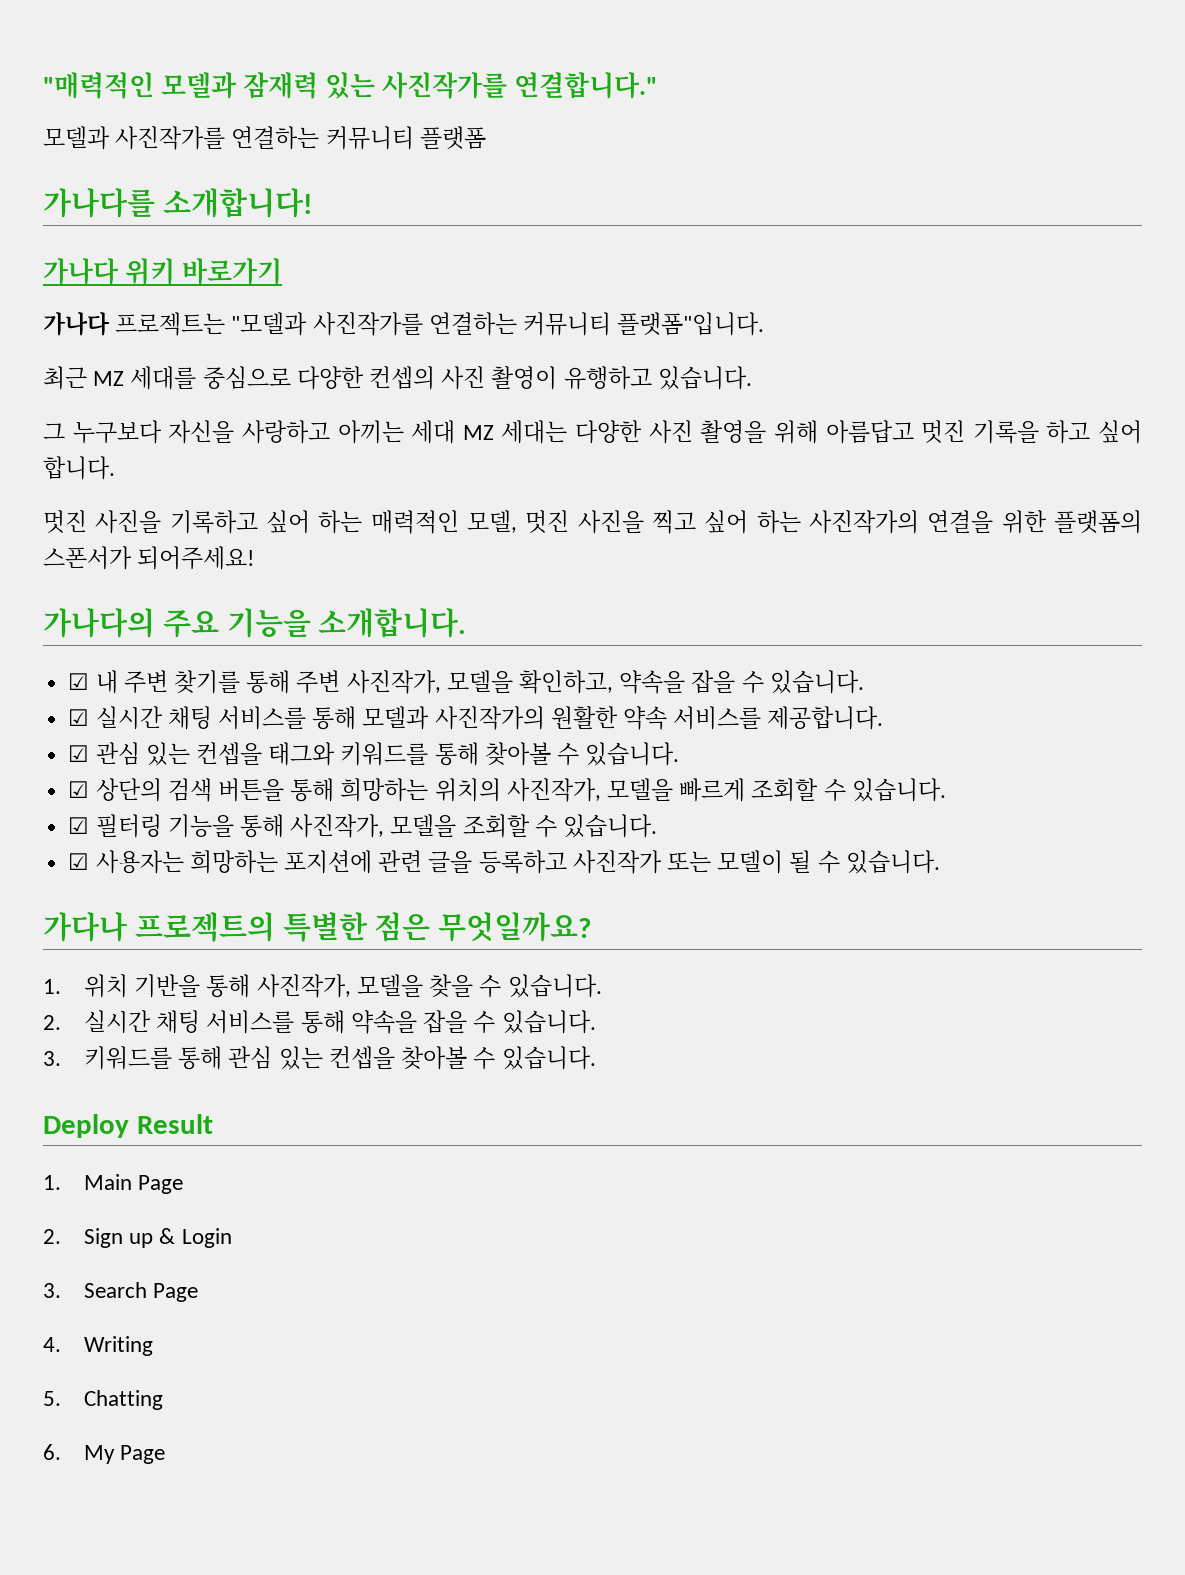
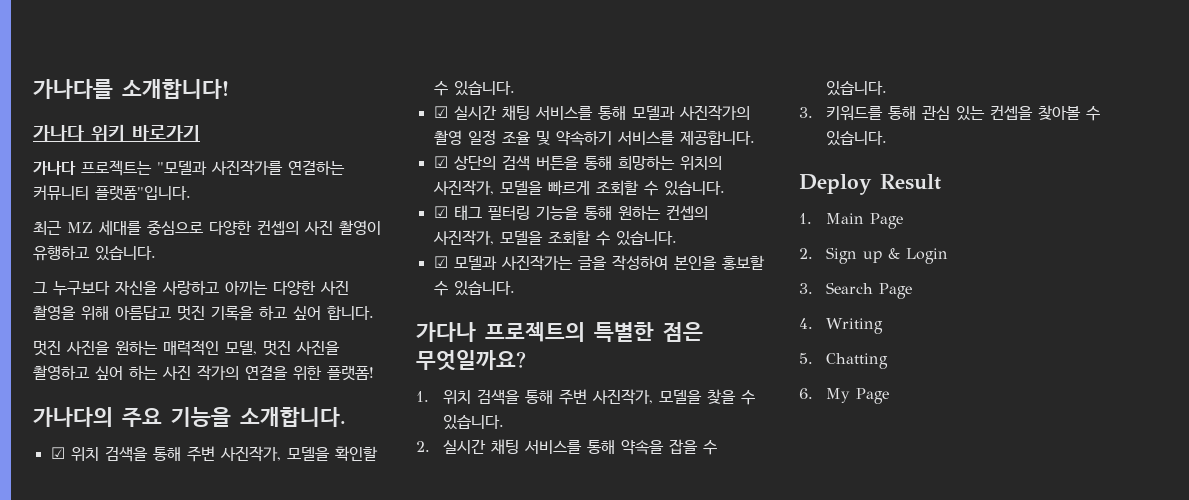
[43,72,658,99] [43,126,486,150] "매력적인 모델과 잠재력 있는 사진작가를 연결합니다." // 모델과 사진작가를 연결하는 커뮤니티 플랫폼 // -> (33, 89) none
[411,420,568,444] 세대 MZ 세대는 -> (268, 288) none
[169,510,363,534] 기록하고 싶어 하는 -> [115,340,158,355] 원하는
[652,510,1143,534] [43,546,255,570] 찍고 싶어 하는 사진작가의 연결을 위한 플랫폼의 스폰서가 되어주세요! -> [33,365,374,381] 촬영하고 싶어 하는 사진 작가의 연결을 위한 플랫폼!
[95,670,736,694] 내 주변 찾기를 통해 주변 사진작가, 모델을 확인하고, 약속을 잡을 -> [70,446,378,462] 위치 검색을 통해 주변 사진작가, 모델을 확인할
[550,706,884,730] [68,742,680,766] 원활한 약속 서비스를 제공합니다. // ☑ 관심 있는 컨셉을 태그와 키워드를 통해 찾아볼 수 있습니다. -> [433,130,755,146] 촬영 일정 조율 및 약속하기 서비스를 제공합니다.
(90, 825) none -> [453,205,482,220] 태그
(284, 826) none -> [617,205,708,220] 원하는 컨셉의
[95,850,812,874] 사용자는 희망하는 포지션에 관련 글을 등록하고 사진작가 또는 모델이 될 -> [453,255,765,271] 모델과 사진작가는 글을 작성하여 본인을 홍보할
[134,974,251,998] 기반을 통해 -> [476,389,587,405] 검색을 통해 주변

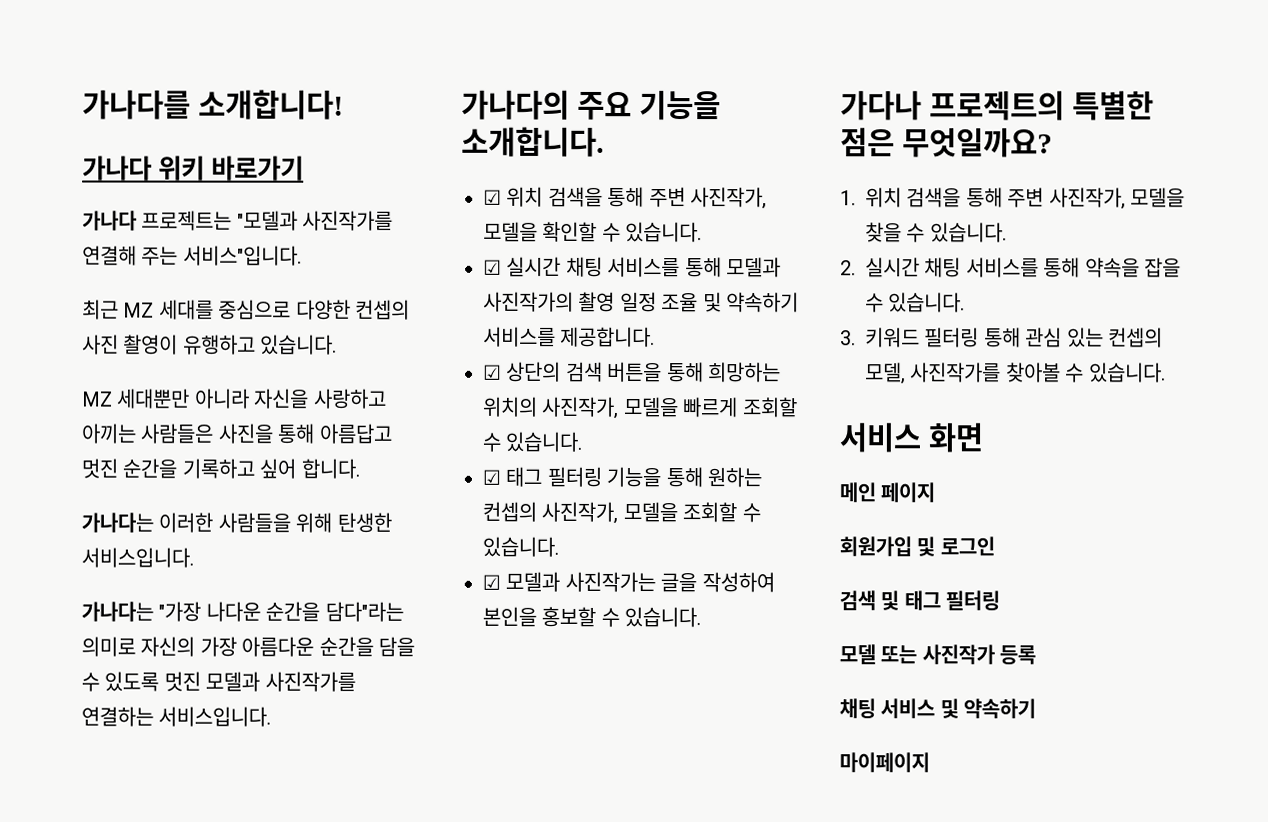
[288,160,345,175] [33,185,191,201] 연결하는 커뮤니티 플랫폼"입니다. -> [82,245,302,266] 연결해 주는 서비스"입니다.
[33,280,349,296] [33,305,374,321] [33,340,340,356] [33,365,374,381] 그 누구보다 자신을 사랑하고 아끼는 다양한 사진 촬영을 위해 아름답고 멋진 기록을 하고 싶어 합니다. // 멋진 사진을 원하는 매력적인 모델, 멋진 사진을 촬영하고 싶어 하는 사진 작가의 연결을 위한 플랫폼! -> [82,388,387,409] [81,423,392,444] [81,458,360,479] [81,512,392,533] [81,547,194,568] [81,601,404,622] [81,636,415,657] [81,671,356,692] [81,706,272,727] MZ 세대뿐만 아니라 자신을 사랑하고 아끼는 사람들은 사진을 통해 아름답고 멋진 순간을 기록하고 싶어 합니다. // 가나다는 이러한 사람들을 위해 탄생한 서비스입니다. // 가나다는 "가장 나다운 순간을 담다"라는 의미로 자신의 가장 아름다운 순간을 담을 수 있도록 멋진 모델과 사진작가를 연결하는 서비스입니다.
[825,105,883,121] 키워드를 -> [865,327,980,348] 키워드 필터링
[989,105,1033,120] 컨셉을 -> [1108,327,1163,348] [865,362,1002,385] 컨셉의 모델, 사진작가를
[799,174,941,195] [799,213,903,229] [799,247,948,264] [799,282,912,299] [799,318,883,334] [799,353,888,369] [799,388,889,404] Deploy Result // 1. Main Page // 2. Sign up & Login // 3. Search Page // 4. Writing // 5. Chatting // 6. My Page -> [839,422,983,453] [839,482,936,503] [839,536,995,557] [839,590,1001,611] [839,644,1037,665] [839,698,1037,719] [839,752,930,773] 서비스 화면 // 메인 페이지 // 회원가입 및 로그인 // 검색 및 태그 필터링 // 모델 또는 사진작가 등록 // 채팅 서비스 및 약속하기 // 마이페이지

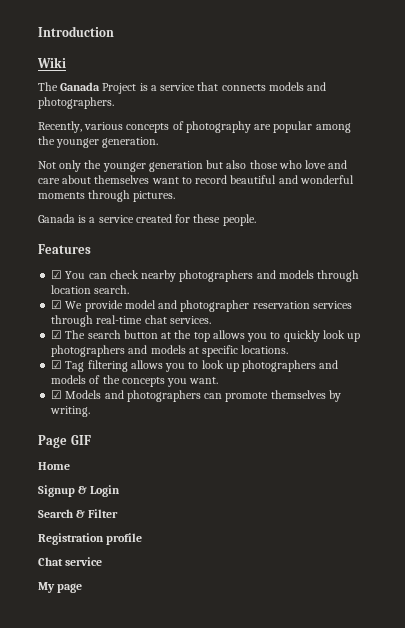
[82,89,344,120] [82,155,304,181] [82,210,394,231] [82,245,302,266] [82,299,410,320] [82,334,338,355] [82,388,387,409] [81,423,392,444] [81,458,360,479] [81,512,392,533] [81,547,194,568] [81,601,404,622] [81,636,415,657] [81,671,356,692] [81,706,272,727] [461,89,721,121] [461,126,604,157] [483,186,767,210] [483,221,703,243] [483,256,781,278] [483,291,799,313] [483,326,656,348] [483,361,781,383] [482,396,798,419] [482,431,583,452] [482,466,762,488] [482,501,761,524] [482,536,559,557] [482,571,775,593] [482,606,702,628] [840,90,1154,121] [840,127,1053,158] [840,187,1185,210] [865,222,1007,243] [840,257,1181,278] [865,292,966,313] [840,327,1163,348] [865,362,1166,385] [839,422,983,453] [839,482,936,503] [839,536,995,557] [839,590,1001,611] [839,644,1037,665] [839,698,1037,719] [839,752,930,773] 가나다를 소개합니다! // 가나다 위키 바로가기 // 가나다 프로젝트는 "모델과 사진작가를 연결해 주는 서비스"입니다. // 최근 MZ 세대를 중심으로 다양한 컨셉의 사진 촬영이 유행하고 있습니다. // MZ 세대뿐만 아니라 자신을 사랑하고 아끼는 사람들은 사진을 통해 아름답고 멋진 순간을 기록하고 싶어 합니다. // 가나다는 이러한 사람들을 위해 탄생한 서비스입니다. // 가나다는 "가장 나다운 순간을 담다"라는 의미로 자신의 가장 아름다운 순간을 담을 수 있도록 멋진 모델과 사진작가를 연결하는 서비스입니다. // 가나다의 주요 기능을 소개합니다. // ☑ 위치 검색을 통해 주변 사진작가, 모델을 확인할 수 있습니다. // ☑ 실시간 채팅 서비스를 통해 모델과 사진작가의 촬영 일정 조율 및 약속하기 서비스를 제공합니다. // ☑ 상단의 검색 버튼을 통해 희망하는 위치의 사진작가, 모델을 빠르게 조회할 수 있습니다. // ☑ 태그 필터링 기능을 통해 원하는 컨셉의 사진작가, 모델을 조회할 수 있습니다. // ☑ 모델과 사진작가는 글을 작성하여 본인을 홍보할 수 있습니다. // 가다나 프로젝트의 특별한 점은 무엇일까요? // 1. 위치 검색을 통해 주변 사진작가, 모델을 찾을 수 있습니다. // 2. 실시간 채팅 서비스를 통해 약속을 잡을 수 있습니다. // 3. 키워드 필터링 통해 관심 있는 컨셉의 모델, 사진작가를 찾아볼 수 있습니다. // 서비스 화면 // 메인 페이지 // 회원가입 및 로그인 // 검색 및 태그 필터링 // 모델 또는 사진작가 등록 // 채팅 서비스 및 약속하기 // 마이페이지 -> [38,26,114,37] [37,57,66,68] [38,82,327,94] [38,97,114,109] [38,121,351,133] [38,136,159,148] [38,160,348,172] [38,175,354,184] [38,190,176,202] [38,214,256,226] [38,244,91,254] [51,270,360,282] [51,285,130,294] [51,300,352,312] [51,315,211,327] [51,330,361,342] [51,345,289,357] [51,360,339,372] [51,375,219,387] [51,390,341,402] [50,406,91,417] [38,435,91,448] [38,462,70,470] [38,485,121,497] [38,509,119,518] [38,533,143,545] [38,557,103,566] [38,582,83,593] Introduction // Wiki // The Ganada Project is a service that connects models and photographers. // Recently, various concepts of photography are popular among the younger generation. // Not only the younger generation but also those who love and care about themselves want to record beautiful and wonderful moments through pictures. // Ganada is a service created for these people. // Features // ☑ You can check nearby photographers and models through location search. // ☑ We provide model and photographer reservation services through real-time chat services. // ☑ The search button at the top allows you to quickly look up photographers and models at specific locations. // ☑ Tag filtering allows you to look up photographers and models of the concepts you want. // ☑ Models and photographers can promote themselves by writing. // Page GIF // Home // Signup & Login // Search & Filter // Registration profile // Chat service // My page

